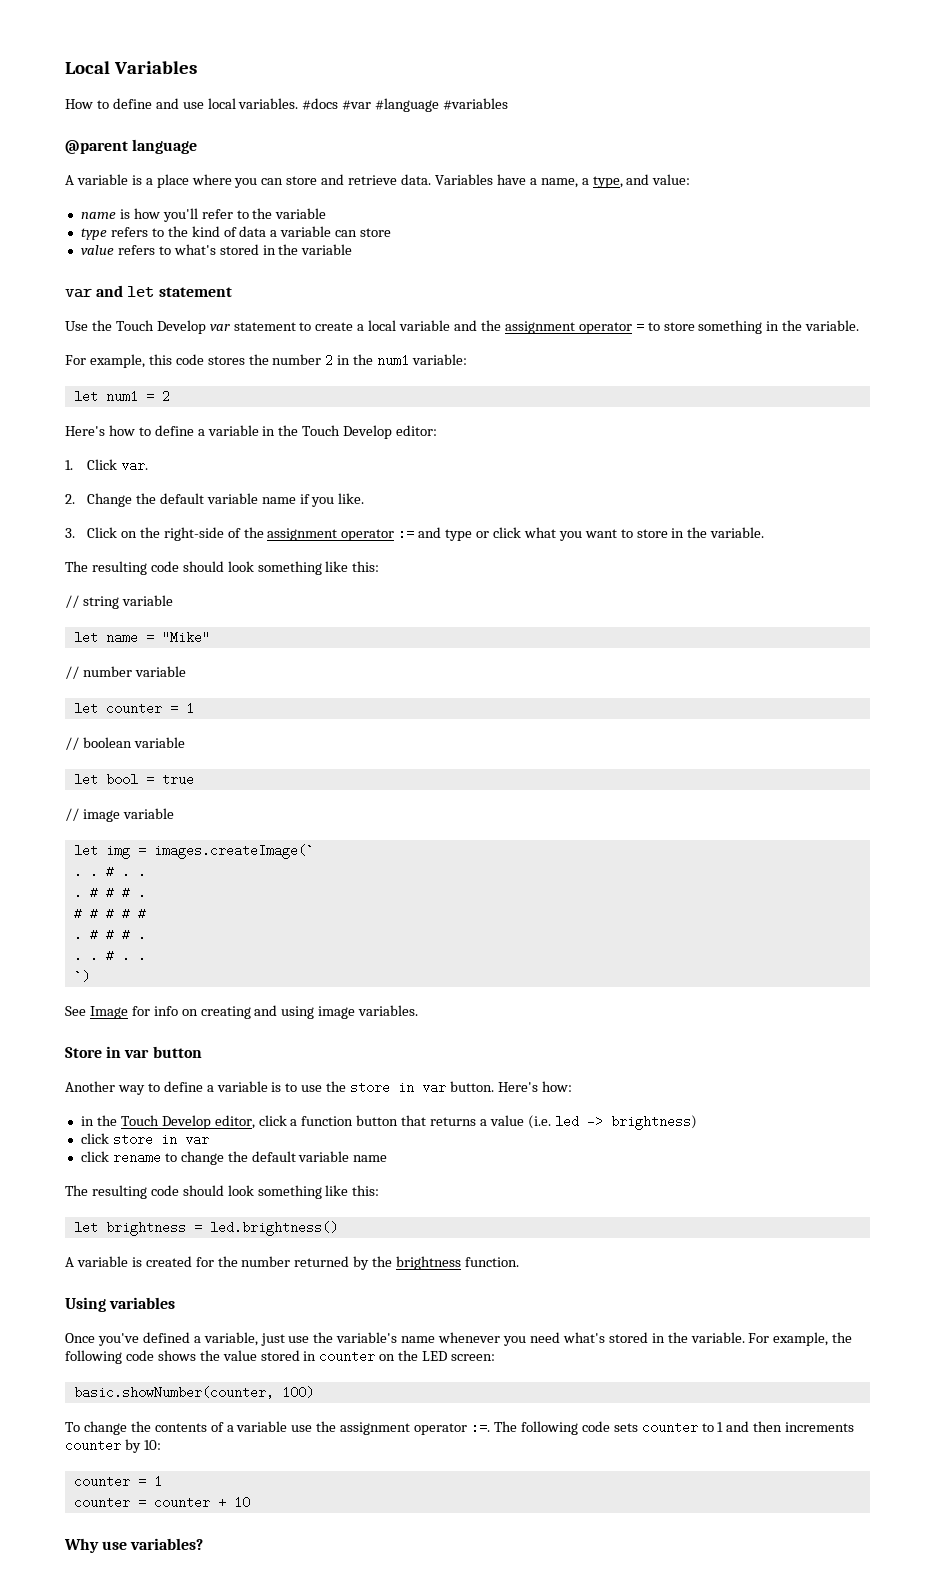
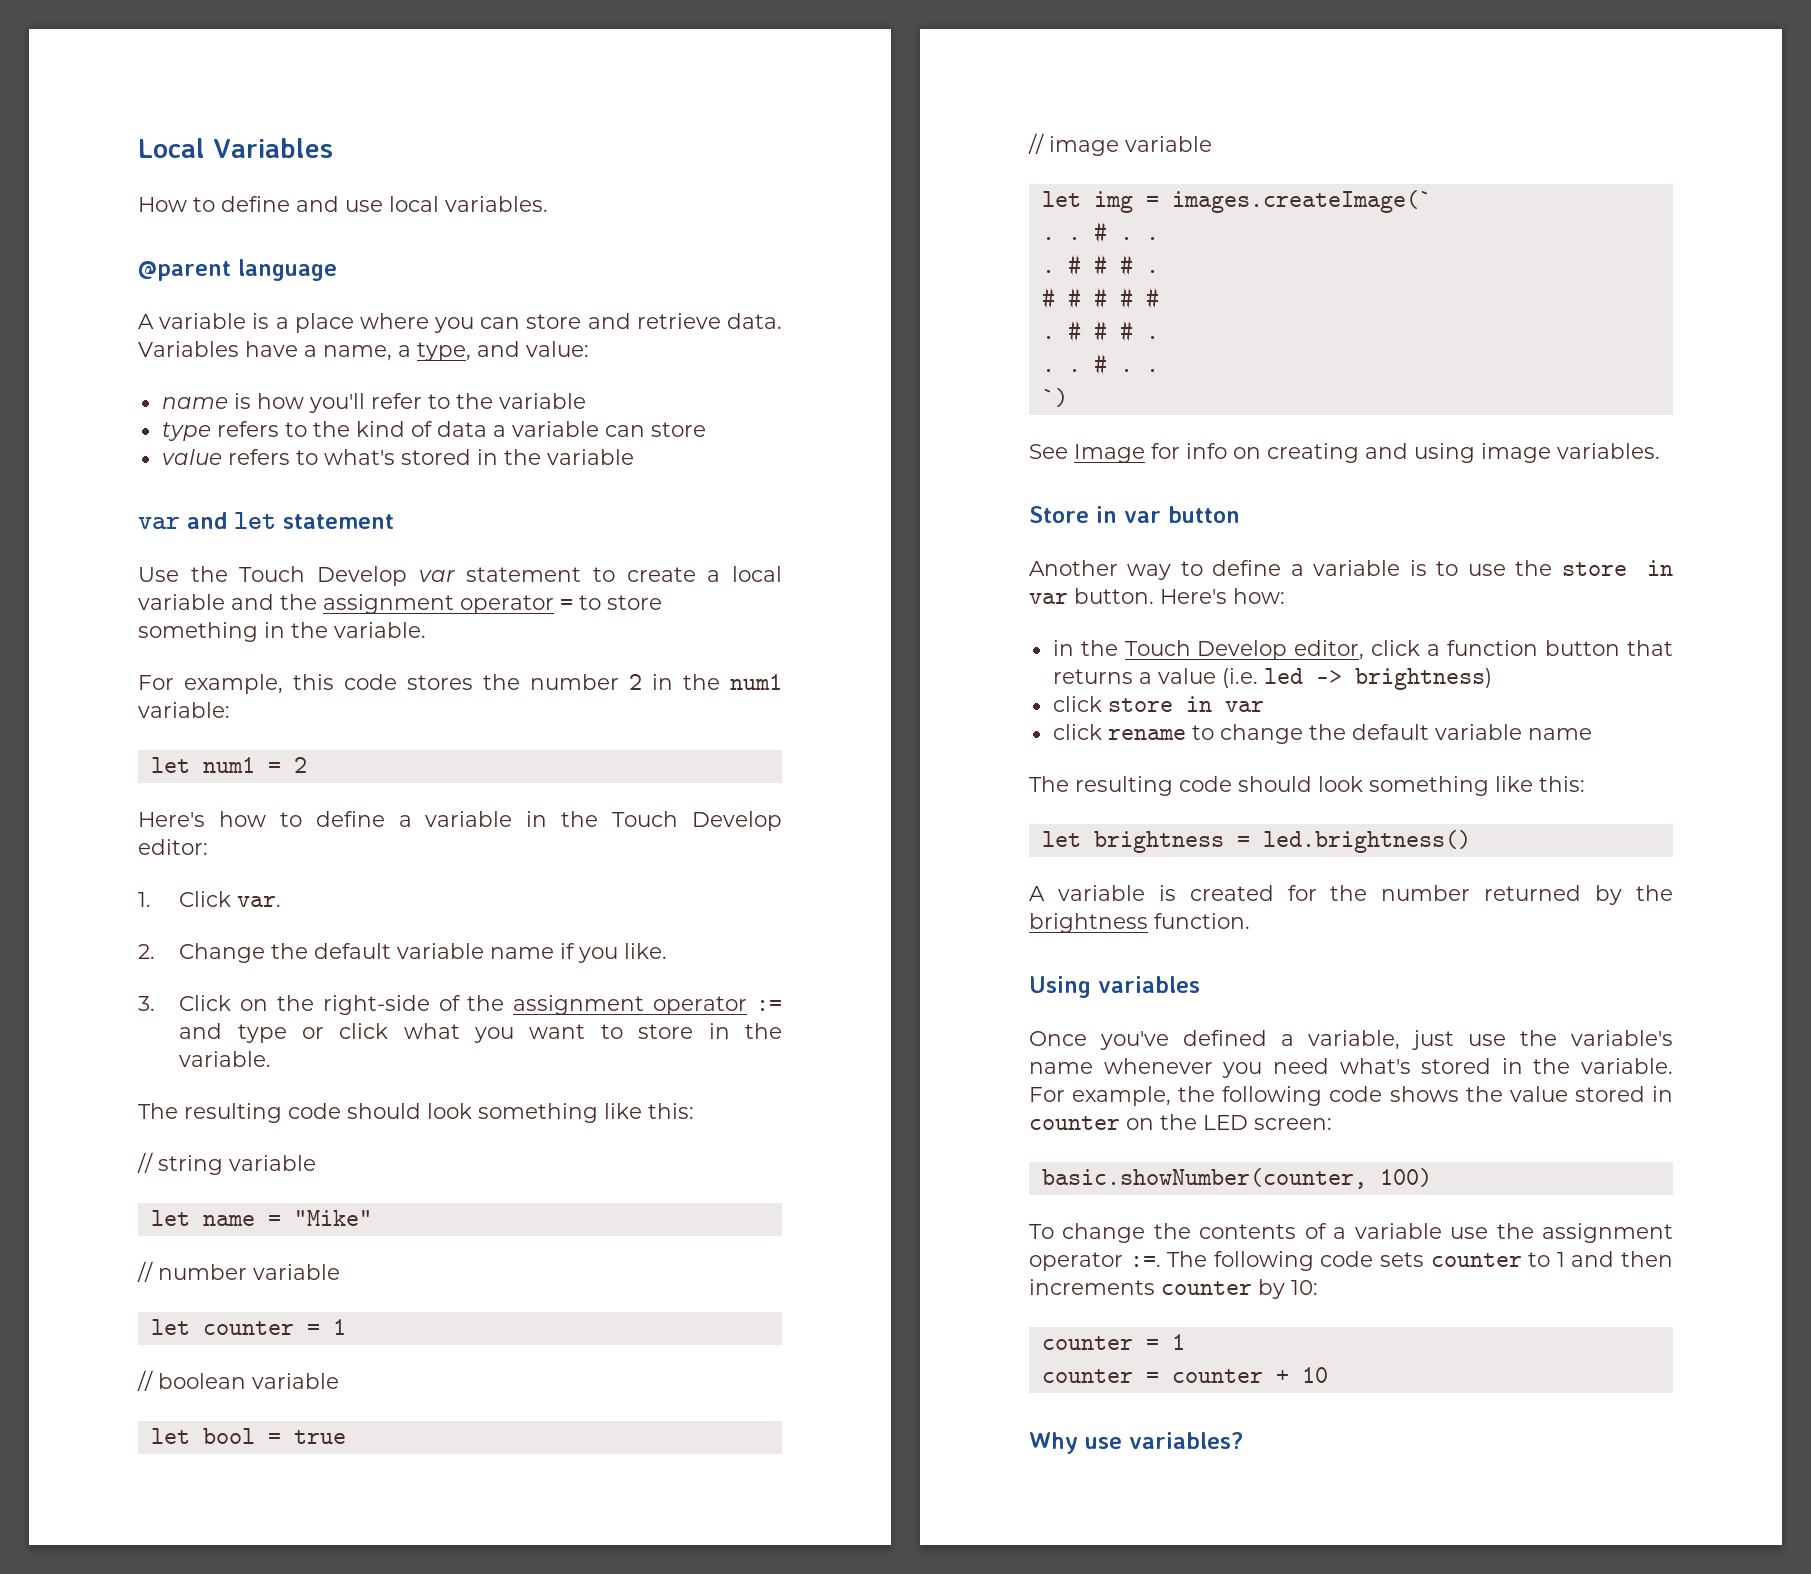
[302,98,509,112] #docs #var #language #variables -> (548, 204) none

